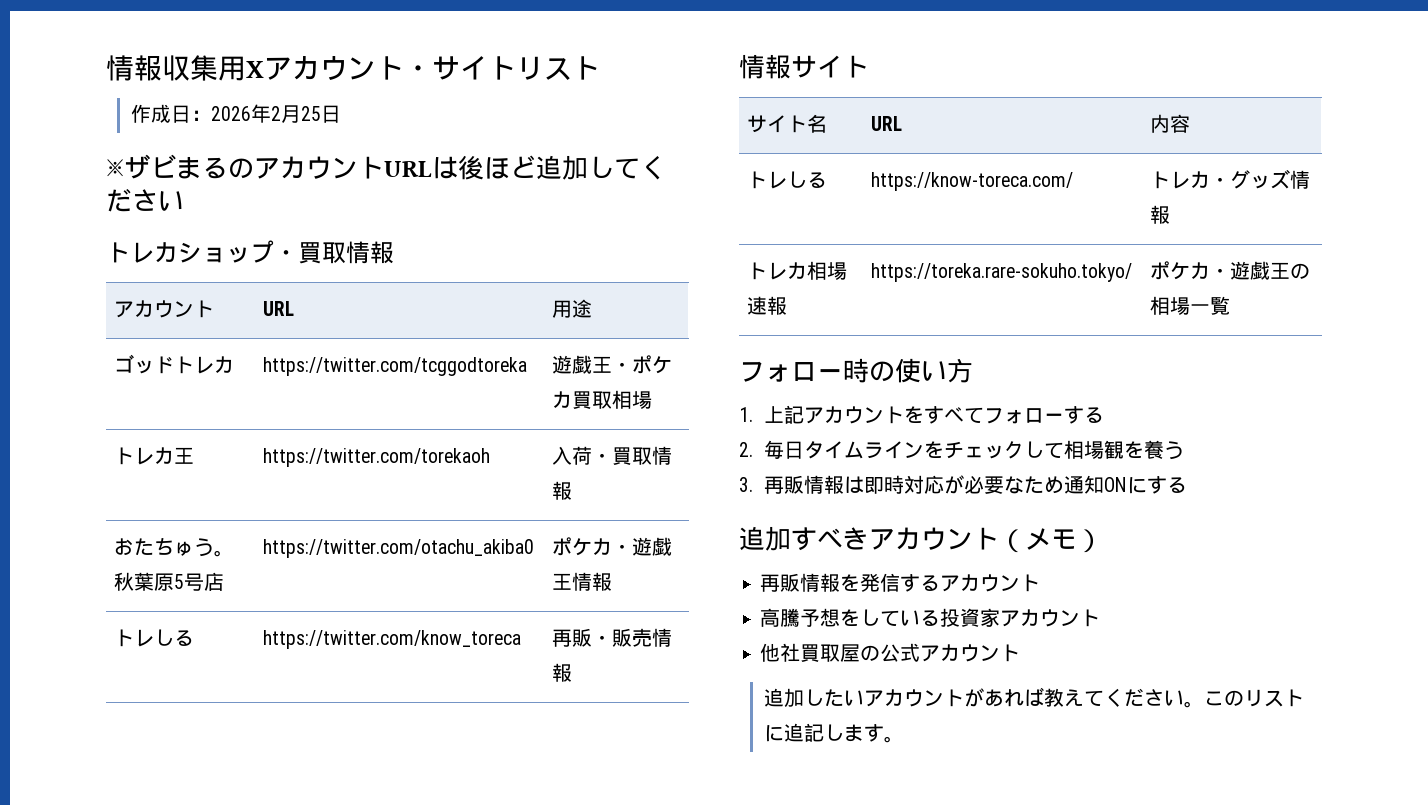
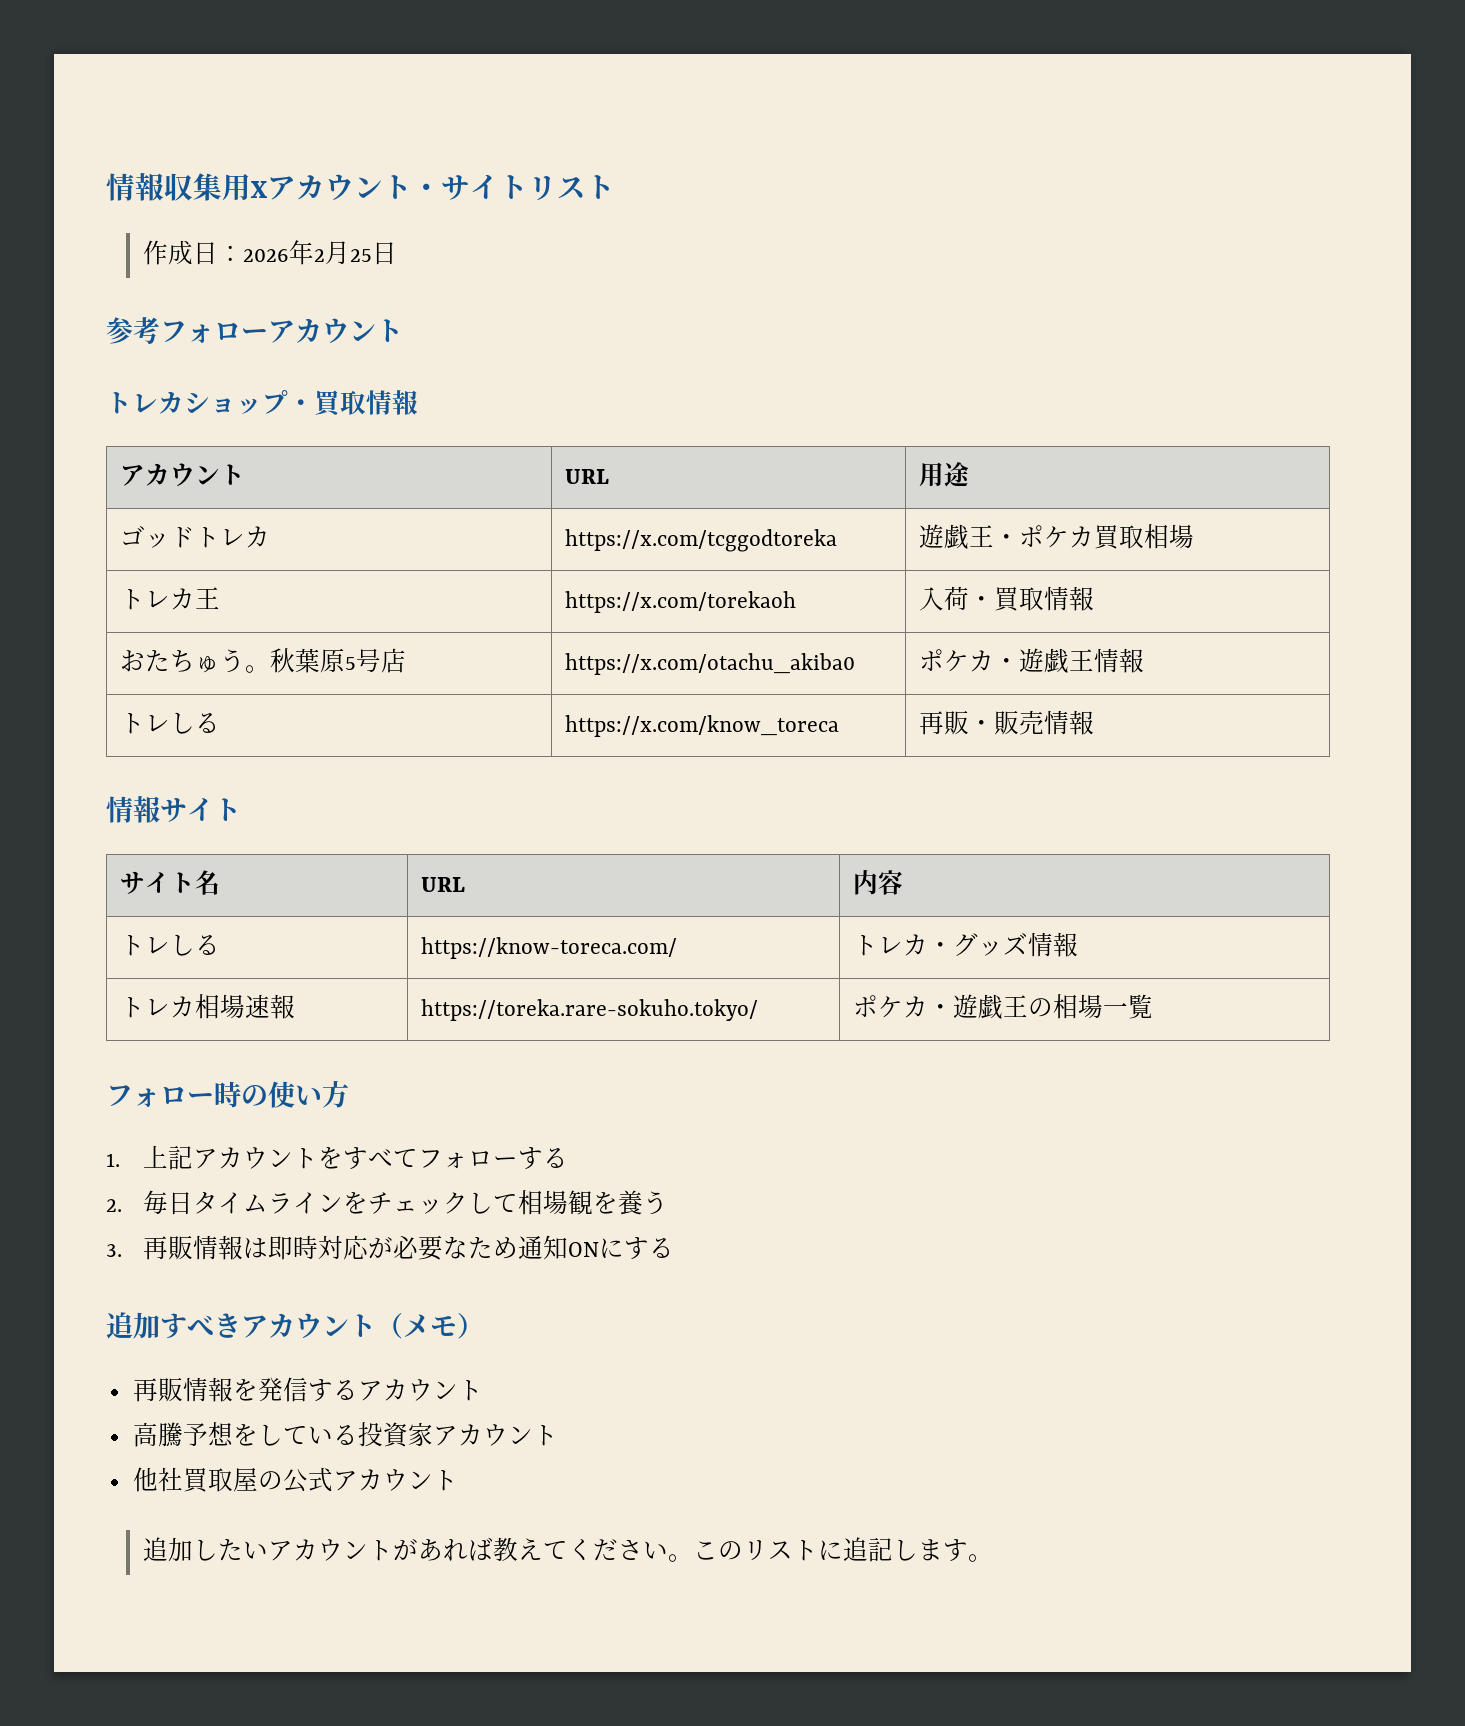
[106,154,666,180] [106,188,184,212] ※ザビまるのアカウントURLは後ほど追加してください -> [106,317,403,344] 参考フォローアカウント
[263,357,528,376] https://twitter.com/tcggodtoreka -> [564,529,837,552] https://x.com/tcggodtoreka
[263,448,491,467] https://twitter.com/torekaoh -> [564,591,796,613] https://x.com/torekaoh
[263,539,535,558] https://twitter.com/otachu_akiba0 -> [564,653,855,675] https://x.com/otachu_akiba0
[263,630,522,649] https://twitter.com/know_toreca -> [564,715,839,737] https://x.com/know_toreca

